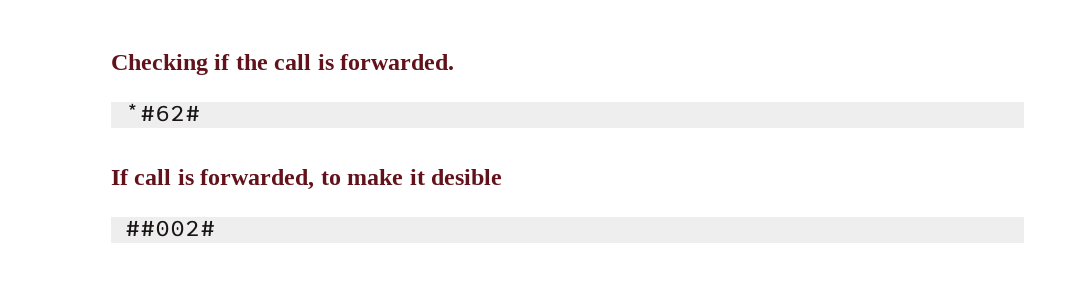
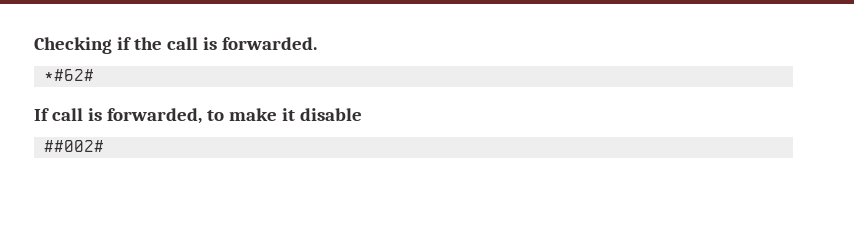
[431,169,503,185] desible -> [299,108,362,121] disable

